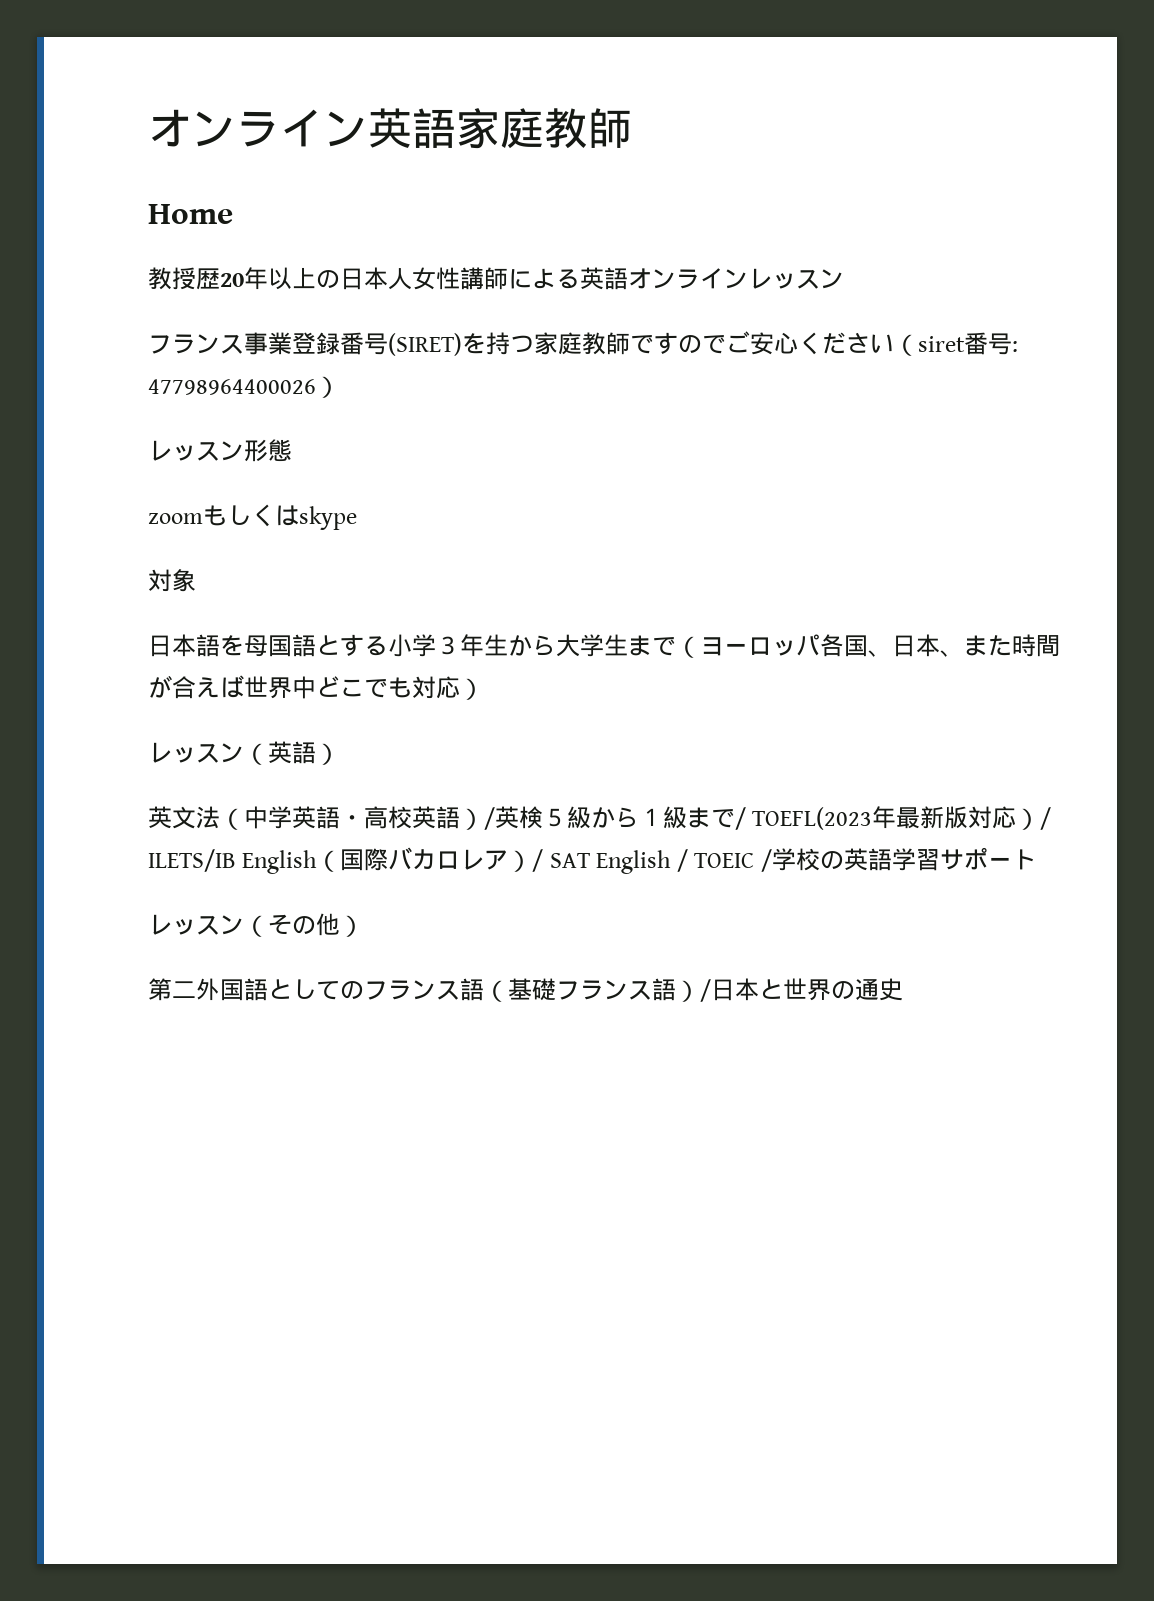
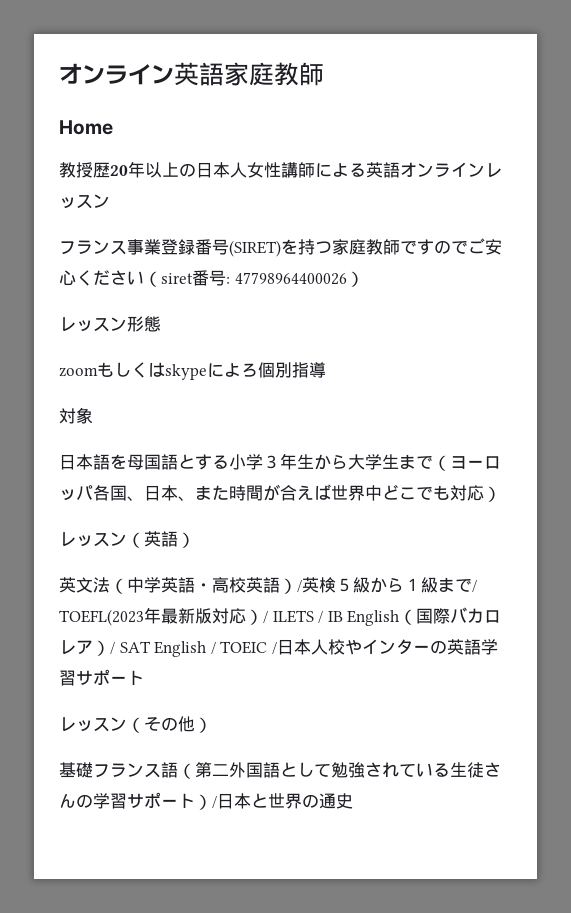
(357, 518) none -> [207,362,326,378] によろ個別指導
[148,849,236,872] ILETS/IB -> [272,610,343,623] ILETS / IB
[771,848,820,871] 学校 -> [276,639,430,655] 日本人校やインター
[148,978,676,1002] 第二外国語としてのフランス語（基礎フランス語 -> [59,762,501,779] [59,792,195,809] 基礎フランス語（第二外国語として勉強されている生徒さんの学習サポート

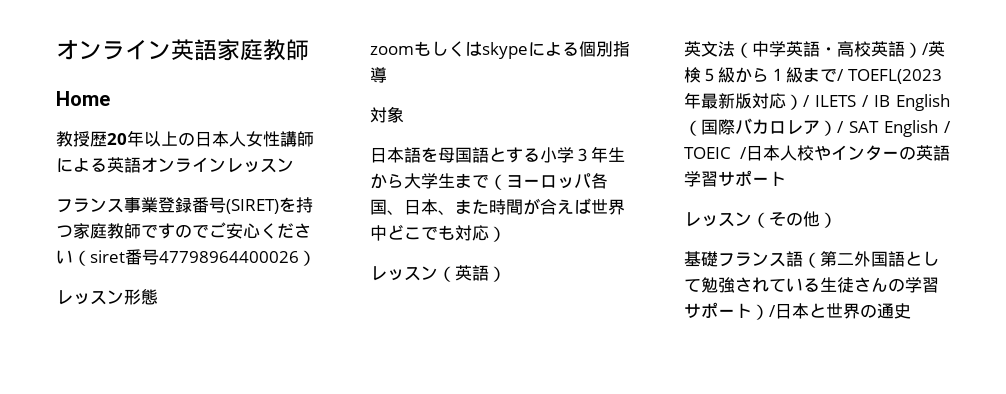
[226,277,230,284] : -> (159, 257) none
[241,363,258,377] ろ -> [562,42,579,56] る

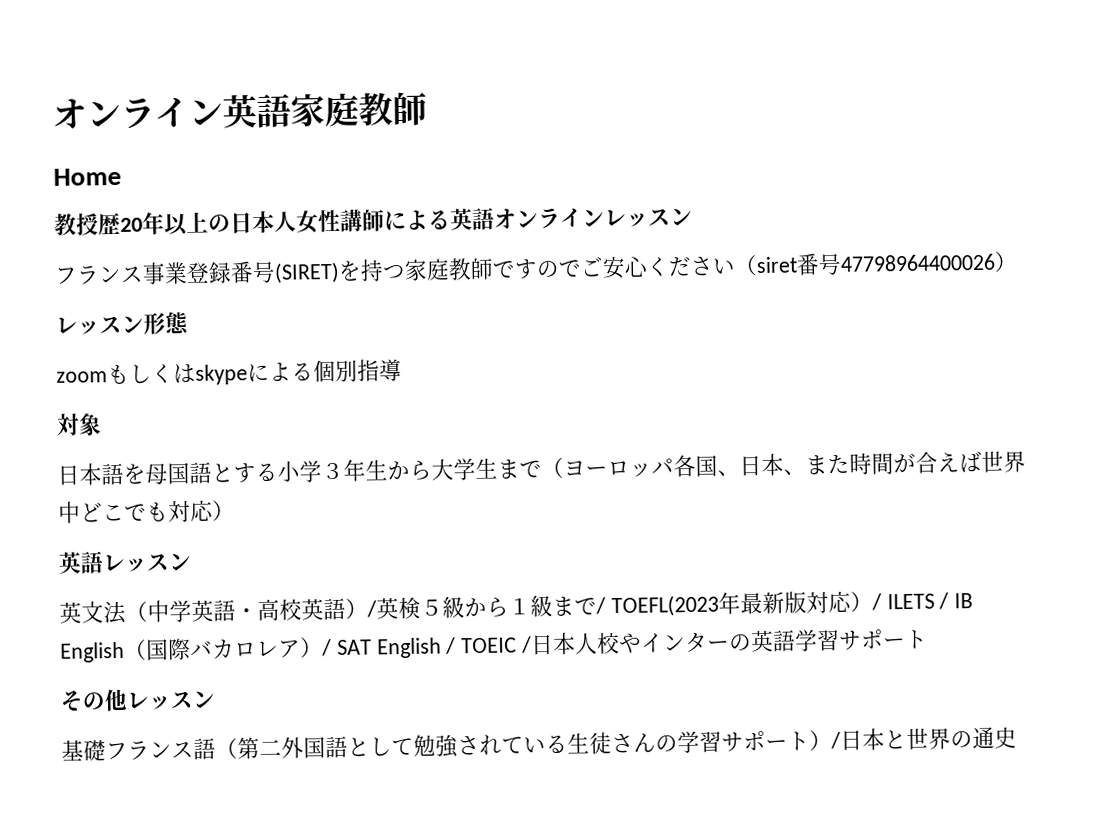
[370,265,506,282] レッスン（英語） -> [58,551,192,574] 英語レッスン
[684,211,837,228] レッスン（その他） -> [60,688,216,712] その他レッスン

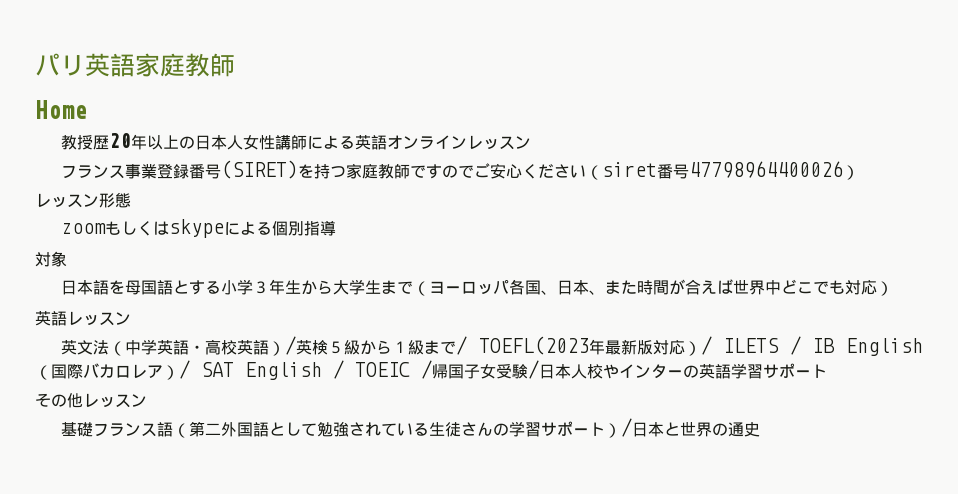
[52,96,223,129] オンライン -> [35,53,85,76] パリ
(533, 645) none -> [432,360,539,379] 帰国子女受験/

